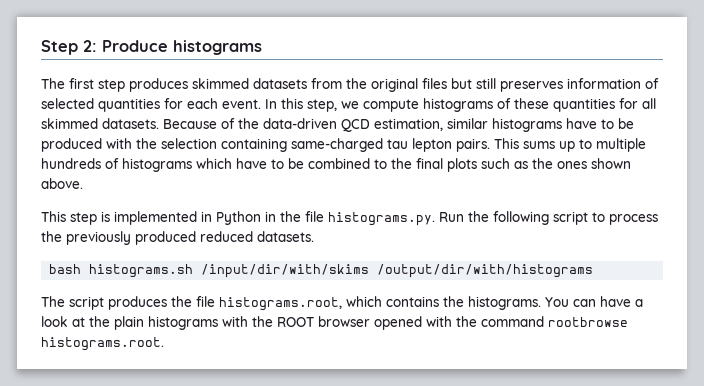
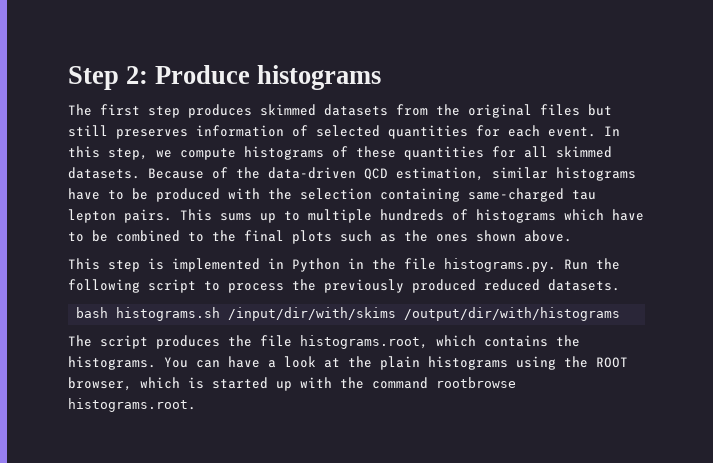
[222,316,248,327] with -> [516,356,556,370] using
[318,316,422,330] browser opened -> [68,377,292,391] browser, which is started up

